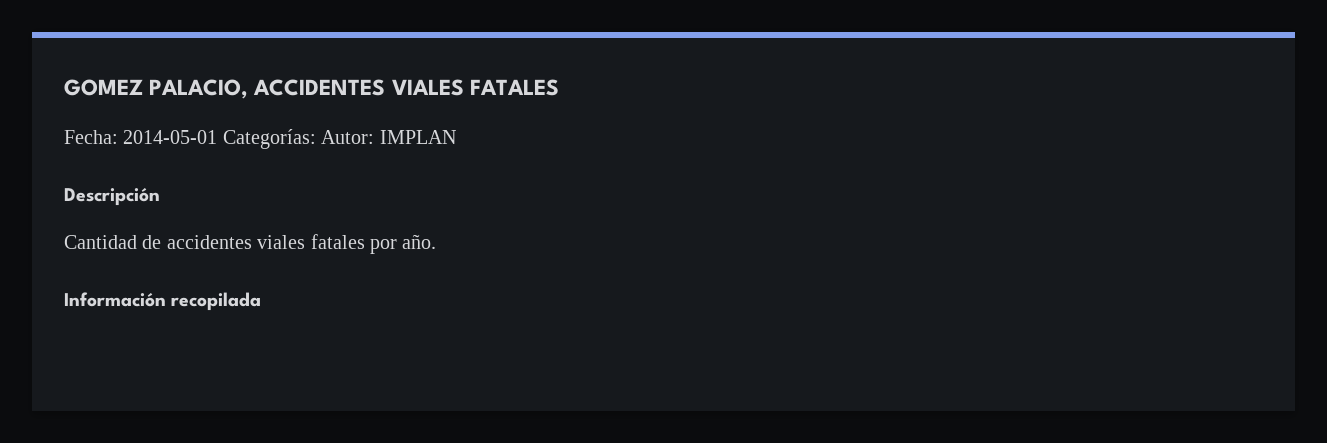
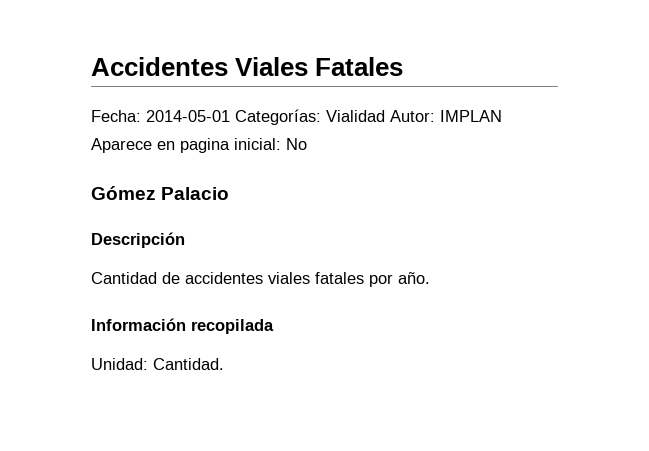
[64,79,559,99] GOMEZ PALACIO, ACCIDENTES VIALES FATALES -> [91,57,404,76] Accidentes Viales Fatales
(316, 139) none -> [326,110,385,122] Vialidad
(456, 137) none -> [91,138,307,153] [91,186,230,200] Aparece en pagina inicial: No // Gómez Palacio
(262, 301) none -> [91,358,224,370] // Unidad: Cantidad.

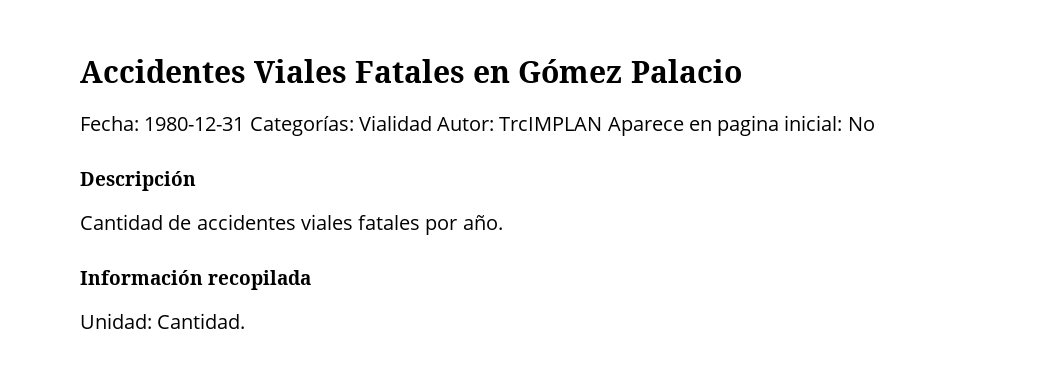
(404, 66) none -> [473,59,742,83] en Gómez Palacio
[146,110,230,122] 2014-05-01 -> [144,117,245,131] 1980-12-31
[440,110,502,122] IMPLAN -> [499,117,603,131] TrcIMPLAN
[91,186,230,200] // Gómez Palacio -> (875, 124) none

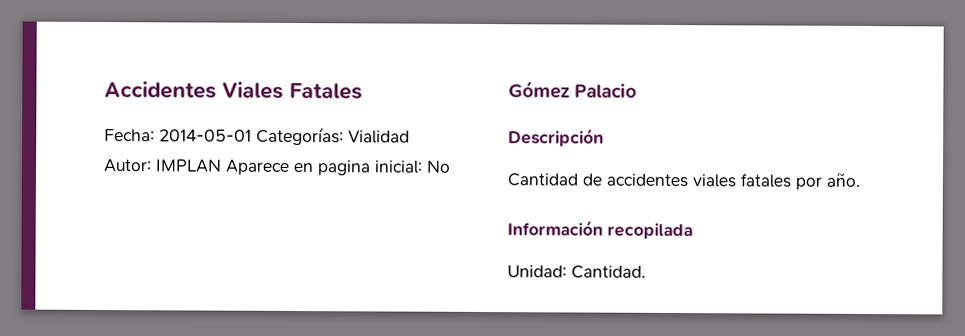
[473,59,742,83] en Gómez Palacio -> (363, 91) none
[144,117,245,131] 1980-12-31 -> [159,129,252,142] 2014-05-01
[499,117,603,131] TrcIMPLAN -> [155,159,222,173] IMPLAN
(875, 124) none -> [508,80,638,99] // Gómez Palacio

